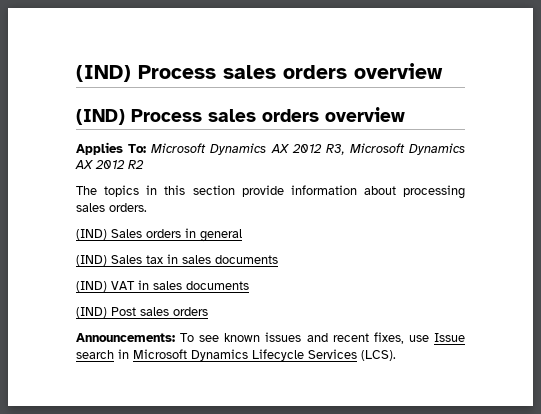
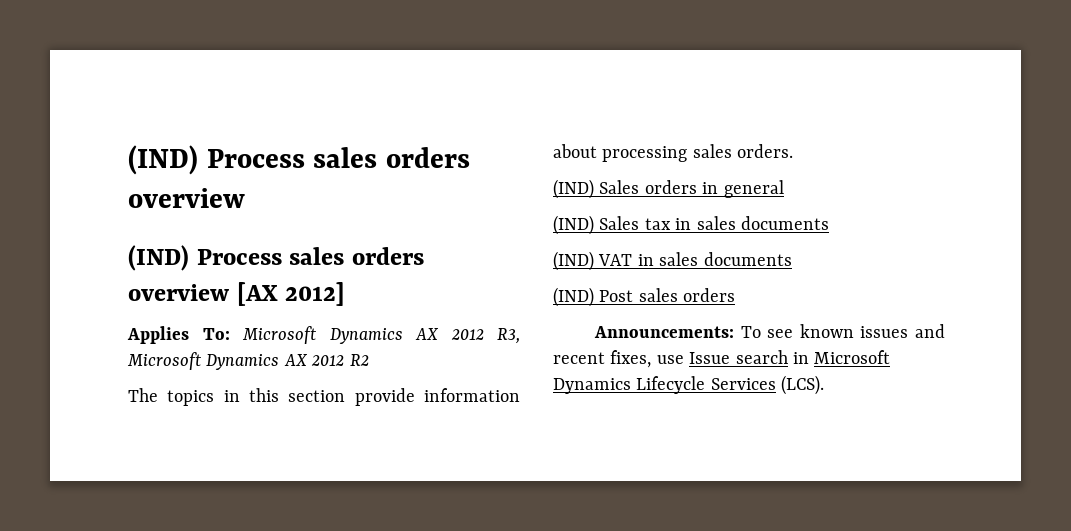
(405, 114) none -> [236,282,346,306] [AX 2012]

